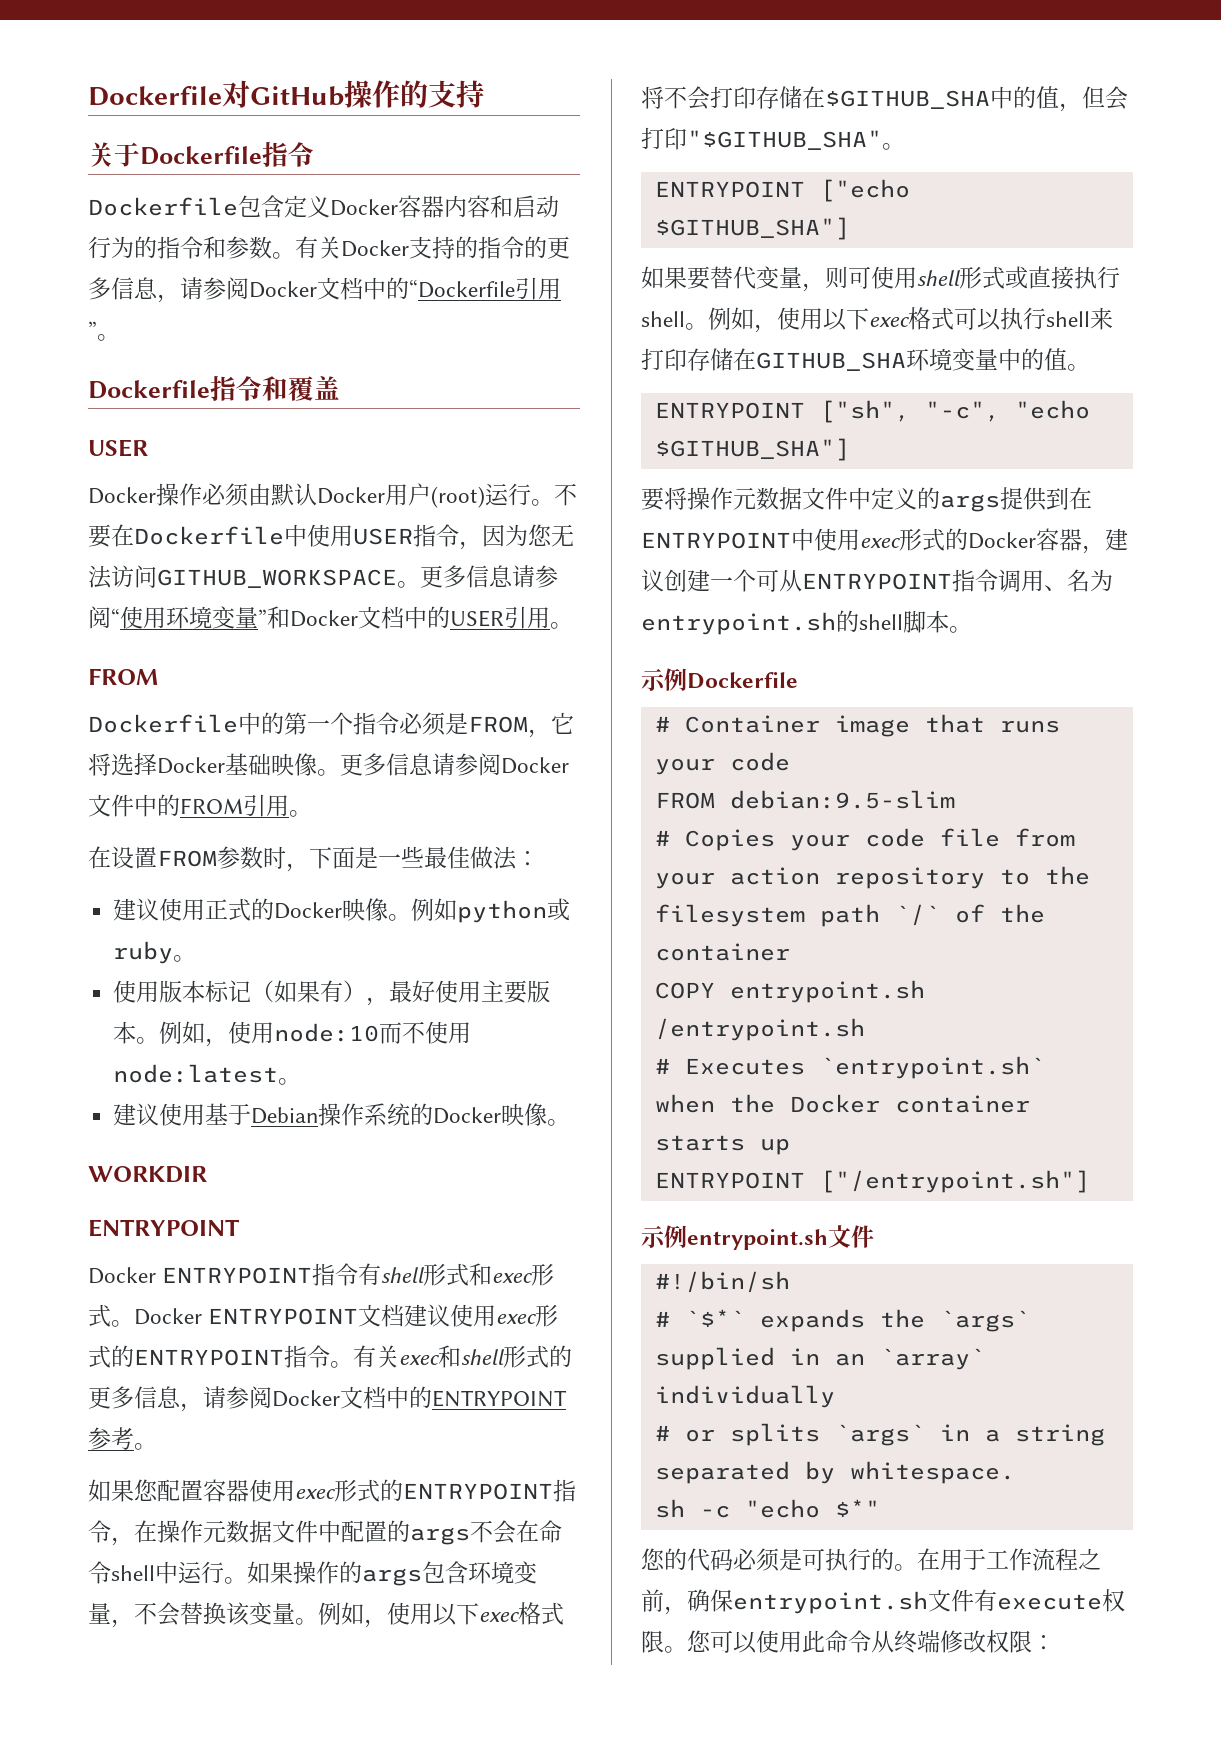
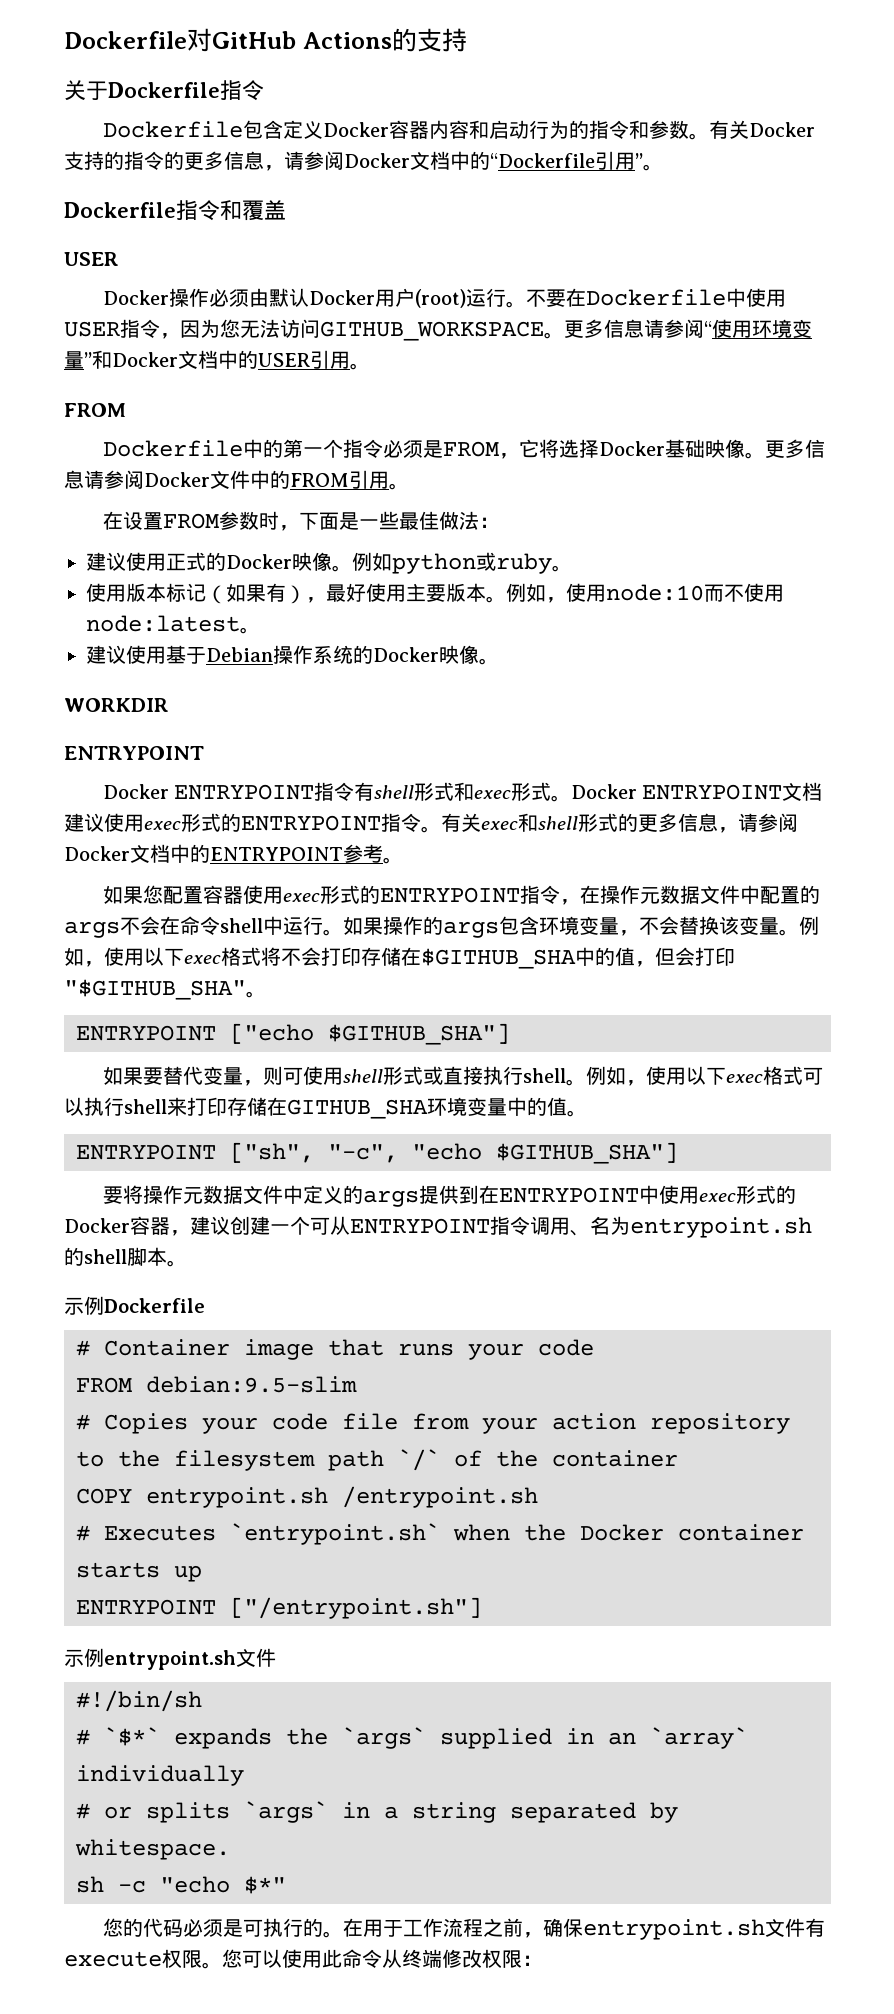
[344,80,400,108] 操作 -> [302,32,392,49] Actions

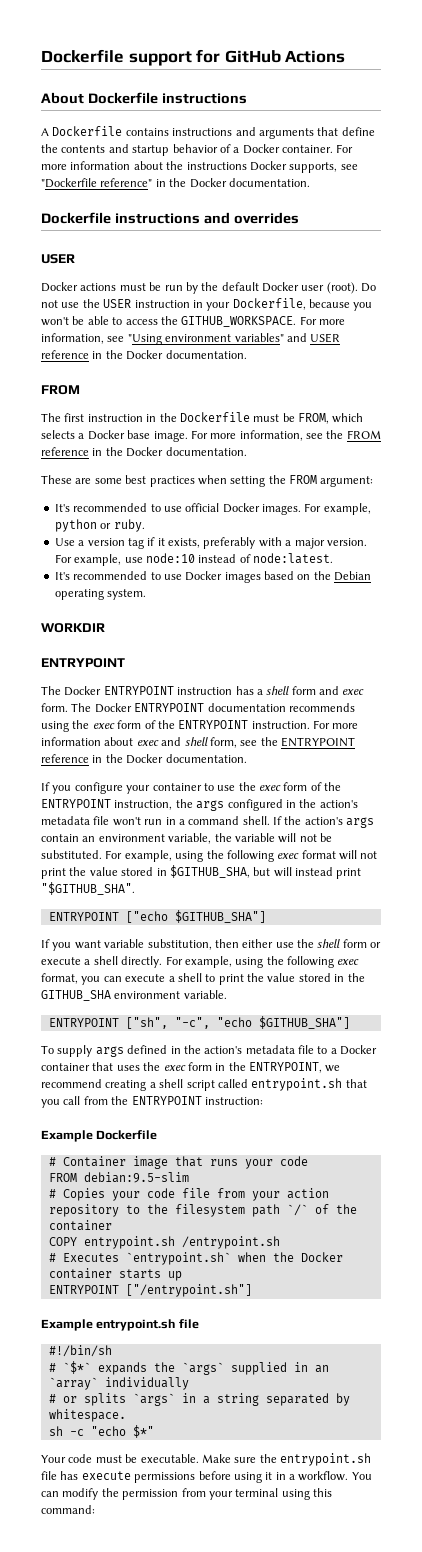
[64,28,212,52] Dockerfile对 -> [41,49,221,66] Dockerfile support for
[391,28,467,52] [64,80,264,101] [102,120,815,140] [64,151,663,171] [64,200,286,221] [64,252,118,266] [102,288,786,308] [64,319,812,341] [64,350,370,370] [64,403,126,417] [102,439,825,459] [64,470,409,490] [102,511,499,531] [86,552,572,574] [86,583,784,604] [86,615,260,634] [86,645,499,665] 的支持 // 关于Dockerfile指令 // Dockerfile包含定义Docker容器内容和启动行为的指令和参数。有关Docker支持的指令的更多信息，请参阅Docker文档中的“Dockerfile引用”。 // Dockerfile指令和覆盖 // USER // Docker操作必须由默认Docker用户(root)运行。不要在Dockerfile中使用USER指令，因为您无法访问GITHUB_WORKSPACE。更多信息请参阅“使用环境变量”和Docker文档中的USER引用。 // FROM // Dockerfile中的第一个指令必须是FROM，它将选择Docker基础映像。更多信息请参阅Docker文件中的FROM引用。 // 在设置FROM参数时，下面是一些最佳做法： // 建议使用正式的Docker映像。例如python或ruby。 // 使用版本标记（如果有），最好使用主要版本。例如，使用node:10而不使用node:latest。 // 建议使用基于Debian操作系统的Docker映像。 -> [41,92,247,104] [41,126,375,139] [41,144,354,156] [41,161,358,173] [41,178,310,188] [41,212,299,224] [41,254,75,264] [41,282,377,294] [41,298,373,311] [41,316,345,327] [41,333,341,345] [41,350,247,360] [41,385,80,395] [41,412,364,424] [41,430,381,442] [41,447,247,457] [41,475,374,487] [54,503,371,515] [54,519,145,532] [54,537,367,549] [54,553,333,566] [54,571,372,583] [54,589,147,600] // About Dockerfile instructions // A Dockerfile contains instructions and arguments that define the contents and startup behavior of a Docker container. For more information about the instructions Docker supports, see "Dockerfile reference" in the Docker documentation. // Dockerfile instructions and overrides // USER // Docker actions must be run by the default Docker user (root). Do not use the USER instruction in your Dockerfile, because you won't be able to access the GITHUB_WORKSPACE. For more information, see "Using environment variables" and USER reference in the Docker documentation. // FROM // The first instruction in the Dockerfile must be FROM, which selects a Docker base image. For more information, see the FROM reference in the Docker documentation. // These are some best practices when setting the FROM argument: // It's recommended to use official Docker images. For example, python or ruby. // Use a version tag if it exists, preferably with a major version. For example, use node:10 instead of node:latest. // It's recommended to use Docker images based on the Debian operating system.
[102,782,823,802] [64,813,798,833] [64,844,403,864] [102,885,820,905] [64,916,819,938] [64,947,735,969] [64,979,266,1000] [76,1023,510,1045] [102,1066,823,1086] [64,1097,587,1119] Docker ENTRYPOINT指令有shell形式和exec形式。Docker ENTRYPOINT文档建议使用exec形式的ENTRYPOINT指令。有关exec和shell形式的更多信息，请参阅Docker文档中的ENTRYPOINT参考。 // 如果您配置容器使用exec形式的ENTRYPOINT指令，在操作元数据文件中配置的args不会在命令shell中运行。如果操作的args包含环境变量，不会替换该变量。例如，使用以下exec格式将不会打印存储在$GITHUB_SHA中的值，但会打印"$GITHUB_SHA"。 // ENTRYPOINT ["echo $GITHUB_SHA"] // 如果要替代变量，则可使用shell形式或直接执行shell。例如，使用以下exec格式可以执行shell来打印存储在GITHUB_SHA环境变量中的值。 -> [41,686,365,696] [41,703,355,713] [41,720,359,732] [41,737,355,748] [41,754,247,764] [41,782,342,794] [41,799,358,811] [41,816,375,828] [41,833,332,844] [41,850,378,862] [41,865,362,879] [41,882,135,895] [48,910,266,923] [41,939,382,951] [41,956,360,968] [41,973,365,985] [41,990,227,1001] The Docker ENTRYPOINT instruction has a shell form and exec form. The Docker ENTRYPOINT documentation recommends using the exec form of the ENTRYPOINT instruction. For more information about exec and shell form, see the ENTRYPOINT reference in the Docker documentation. // If you configure your container to use the exec form of the ENTRYPOINT instruction, the args configured in the action's metadata file won't run in a command shell. If the action's args contain an environment variable, the variable will not be substituted. For example, using the following exec format will not print the value stored in $GITHUB_SHA, but will instead print "$GITHUB_SHA". // ENTRYPOINT ["echo $GITHUB_SHA"] // If you want variable substitution, then either use the shell form or execute a shell directly. For example, using the following exec format, you can execute a shell to print the value stored in the GITHUB_SHA environment variable.
[102,1185,796,1207] [64,1216,812,1238] [64,1247,187,1267] [64,1296,104,1315] 要将操作元数据文件中定义的args提供到在ENTRYPOINT中使用exec形式的Docker容器，建议创建一个可从ENTRYPOINT指令调用、名为entrypoint.sh的shell脚本。 // 示例 -> [41,1045,378,1057] [41,1062,341,1073] [41,1078,367,1091] [41,1096,263,1108] [41,1130,93,1142] To supply args defined in the action's metadata file to a Docker container that uses the exec form in the ENTRYPOINT, we recommend creating a shell script called entrypoint.sh that you call from the ENTRYPOINT instruction: // Example
[64,1648,276,1670] 示例entrypoint.sh文件 -> [41,1319,199,1331] Example entrypoint.sh file
[102,1918,825,1940] [64,1949,542,1969] 您的代码必须是可执行的。在用于工作流程之前，确保entrypoint.sh文件有execute权限。您可以使用此命令从终端修改权限： -> [41,1453,371,1466] [41,1471,372,1483] [41,1488,332,1500] [41,1505,95,1514] Your code must be executable. Make sure the entrypoint.sh file has execute permissions before using it in a workflow. You can modify the permission from your terminal using this command:

